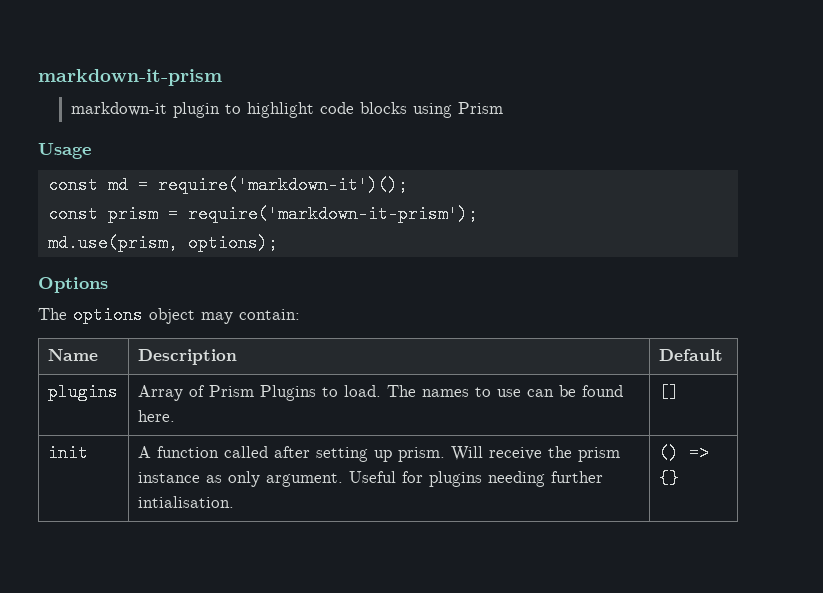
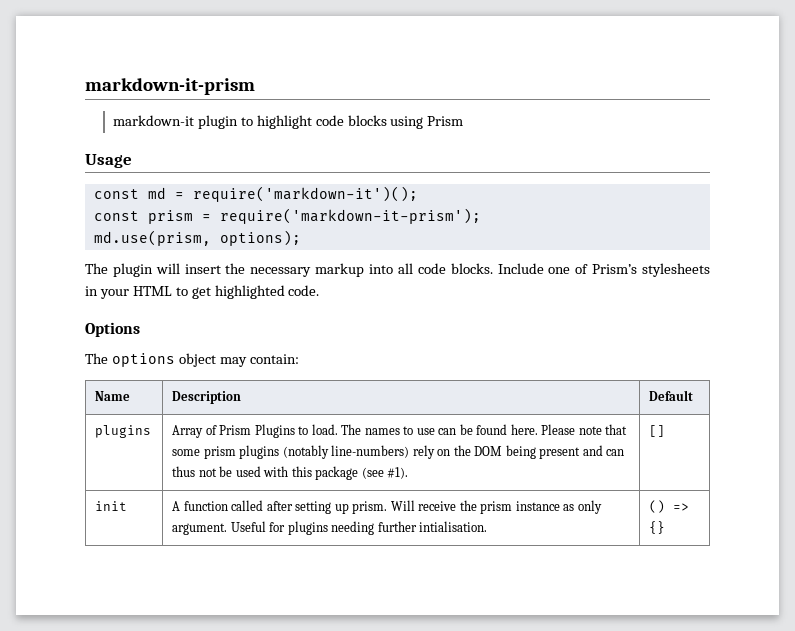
(278, 243) none -> [85,263,711,277] [85,285,320,299] // The plugin will insert the necessary markup into all code blocks. Include one of Prism’s stylesheets in your HTML to get highlighted code.
(175, 416) none -> [541,424,628,435] [172,445,625,459] [172,466,409,480] Please note that some prism plugins (notably line-numbers) rely on the DOM being present and can thus not be used with this package (see #1).

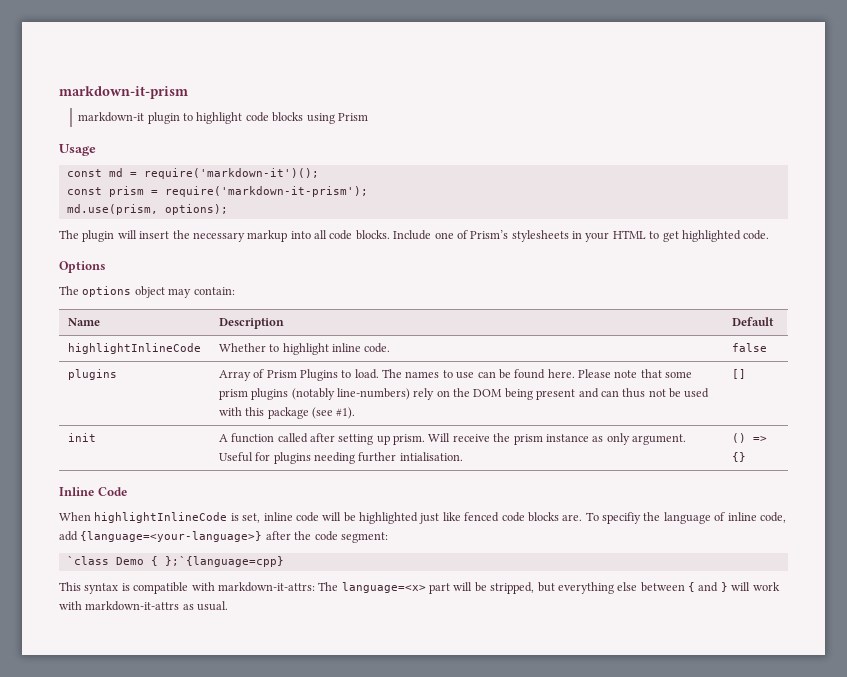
(694, 395) none -> [67,343,201,354] [218,343,391,355] [731,343,767,352] // highlightInlineCode | Whether to highlight inline code. | false
(666, 527) none -> [59,487,127,496] [59,512,786,524] [59,531,388,543] [66,556,284,567] [59,582,780,594] [59,601,229,611] // Inline Code // When highlightInlineCode is set, inline code will be highlighted just like fenced code blocks are. To specifiy the language of inline code, add {language=<your-language>} after the code segment: // `class Demo { };`{language=cpp} // This syntax is compatible with markdown-it-attrs: The language=<x> part will be stripped, but everything else between { and } will work with markdown-it-attrs as usual.

